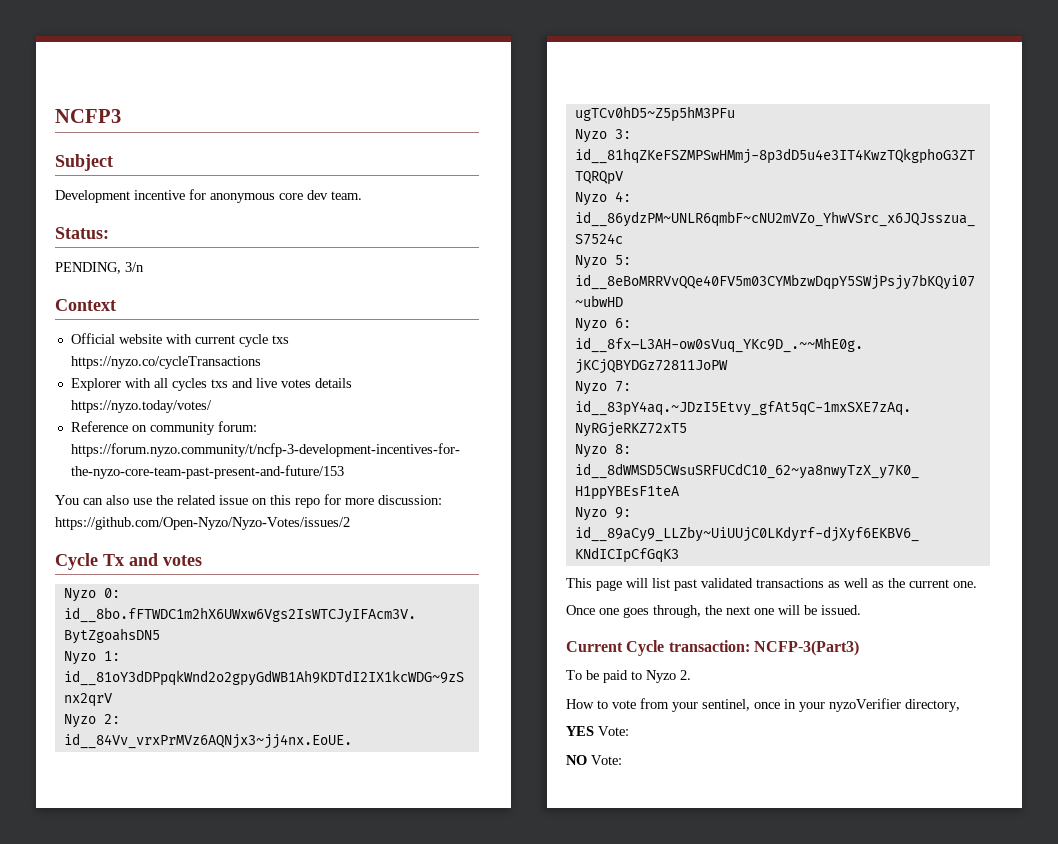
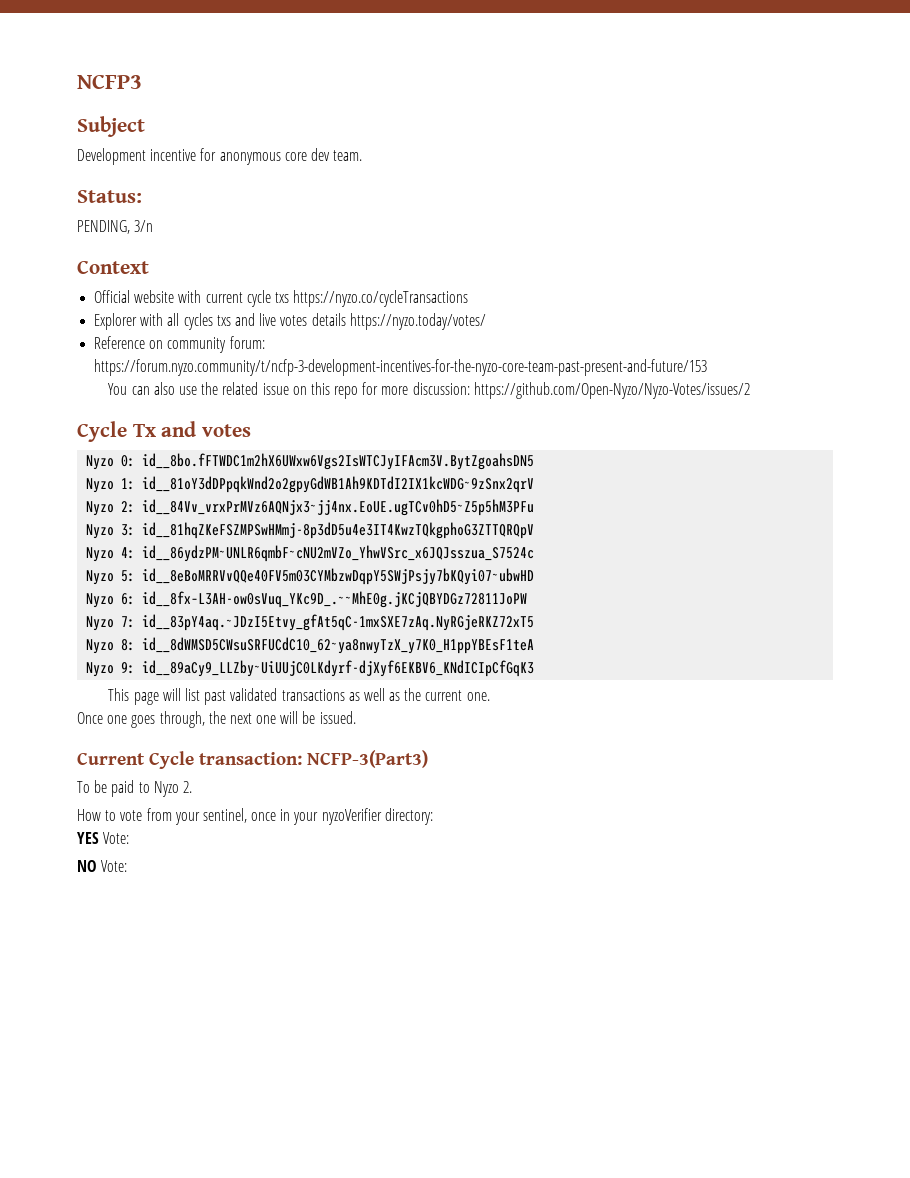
[905,699,960,712] directory, -> [384,808,433,825] directory:

